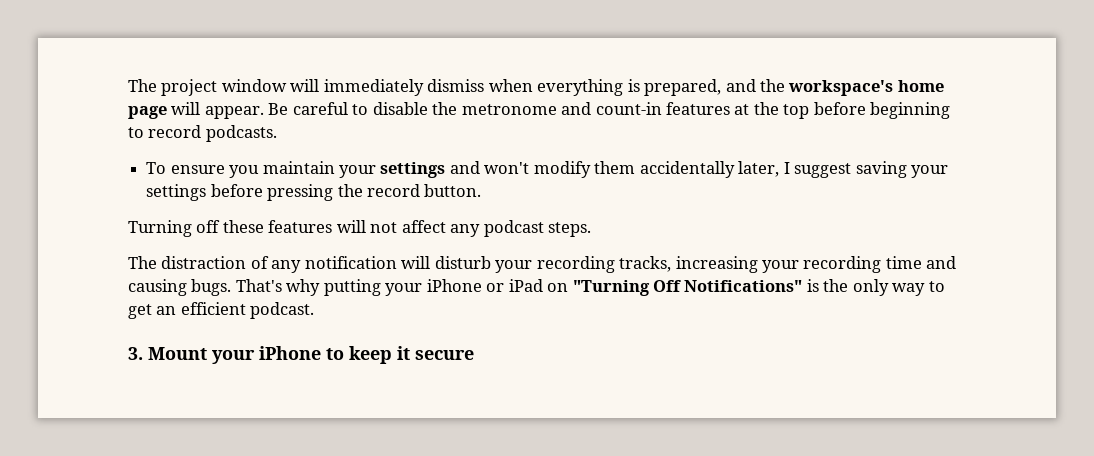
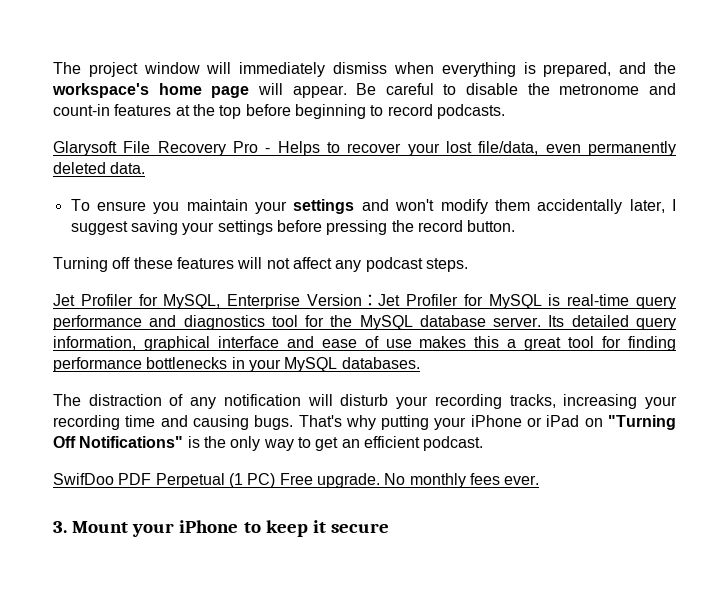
(277, 133) none -> [53,141,676,156] [53,162,146,174] // Glarysoft File Recovery Pro - Helps to recover your lost file/data, even permanently deleted data.
(592, 229) none -> [53,294,676,309] [53,315,676,330] [53,336,676,351] [53,357,420,372] // Jet Profiler for MySQL, Enterprise Version：Jet Profiler for MySQL is real-time query performance and diagnostics tool for the MySQL database server. Its detailed query information, graphical interface and ease of use makes this a great tool for finding performance bottlenecks in your MySQL databases.
(315, 310) none -> [53,473,540,488] // SwifDoo PDF Perpetual (1 PC) Free upgrade. No monthly fees ever.

